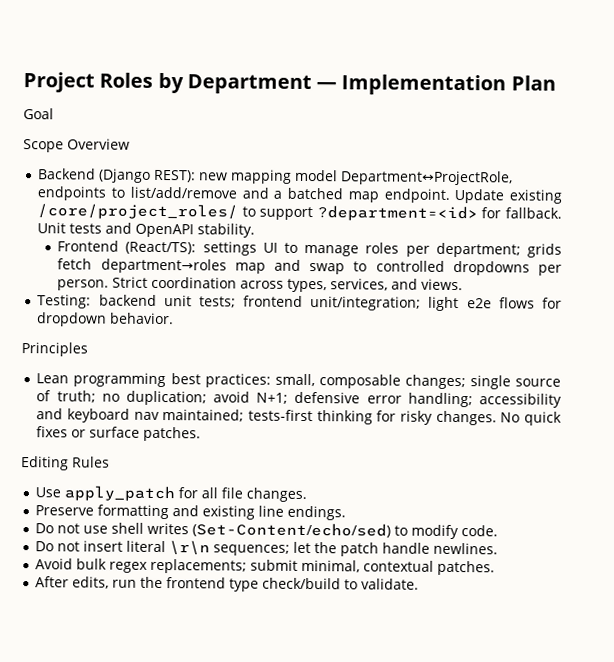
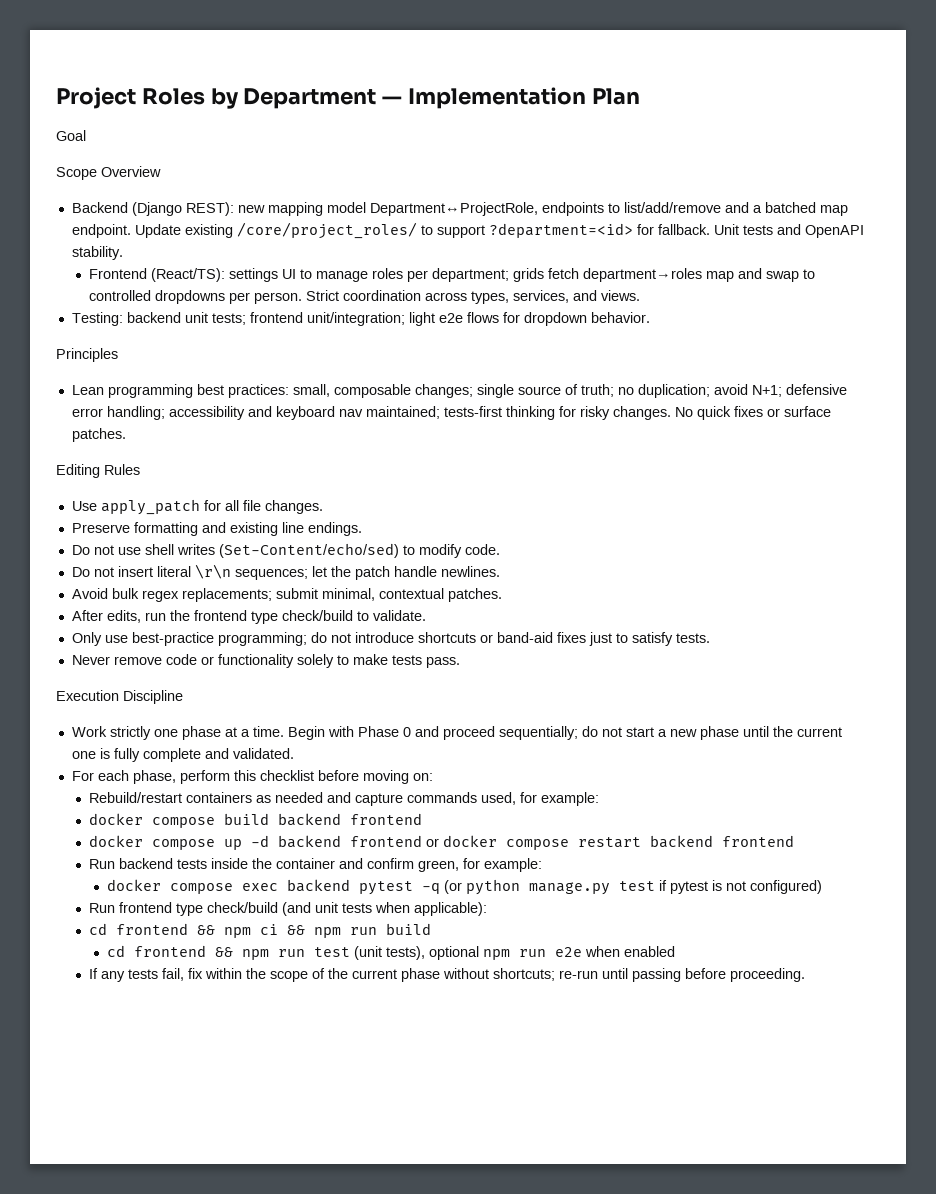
(420, 584) none -> [71,632,710,646] [71,654,460,668] [56,690,183,704] [71,726,842,740] [71,748,294,762] [71,770,433,784] [89,792,600,806] [89,813,423,828] [89,835,795,850] [89,858,543,872] [106,879,822,895] [89,902,488,916] [89,923,432,938] [106,945,675,960] [89,968,806,982] // Only use best-practice programming; do not introduce shortcuts or band-aid fixes just to satisfy tests. // Never remove code or functionality solely to make tests pass. // Execution Discipline // Work strictly one phase at a time. Begin with Phase 0 and proceed sequentially; do not start a new phase until the current one is fully complete and validated. // For each phase, perform this checklist before moving on: // Rebuild/restart containers as needed and capture commands used, for example: // docker compose build backend frontend // docker compose up -d backend frontend or docker compose restart backend frontend // Run backend tests inside the container and confirm green, for example: // docker compose exec backend pytest -q (or python manage.py test if pytest is not configured) // Run frontend type check/build (and unit tests when applicable): // cd frontend && npm ci && npm run build // cd frontend && npm run test (unit tests), optional npm run e2e when enabled // If any tests fail, fix within the scope of the current phase without shortcuts; re-run until passing before proceeding.

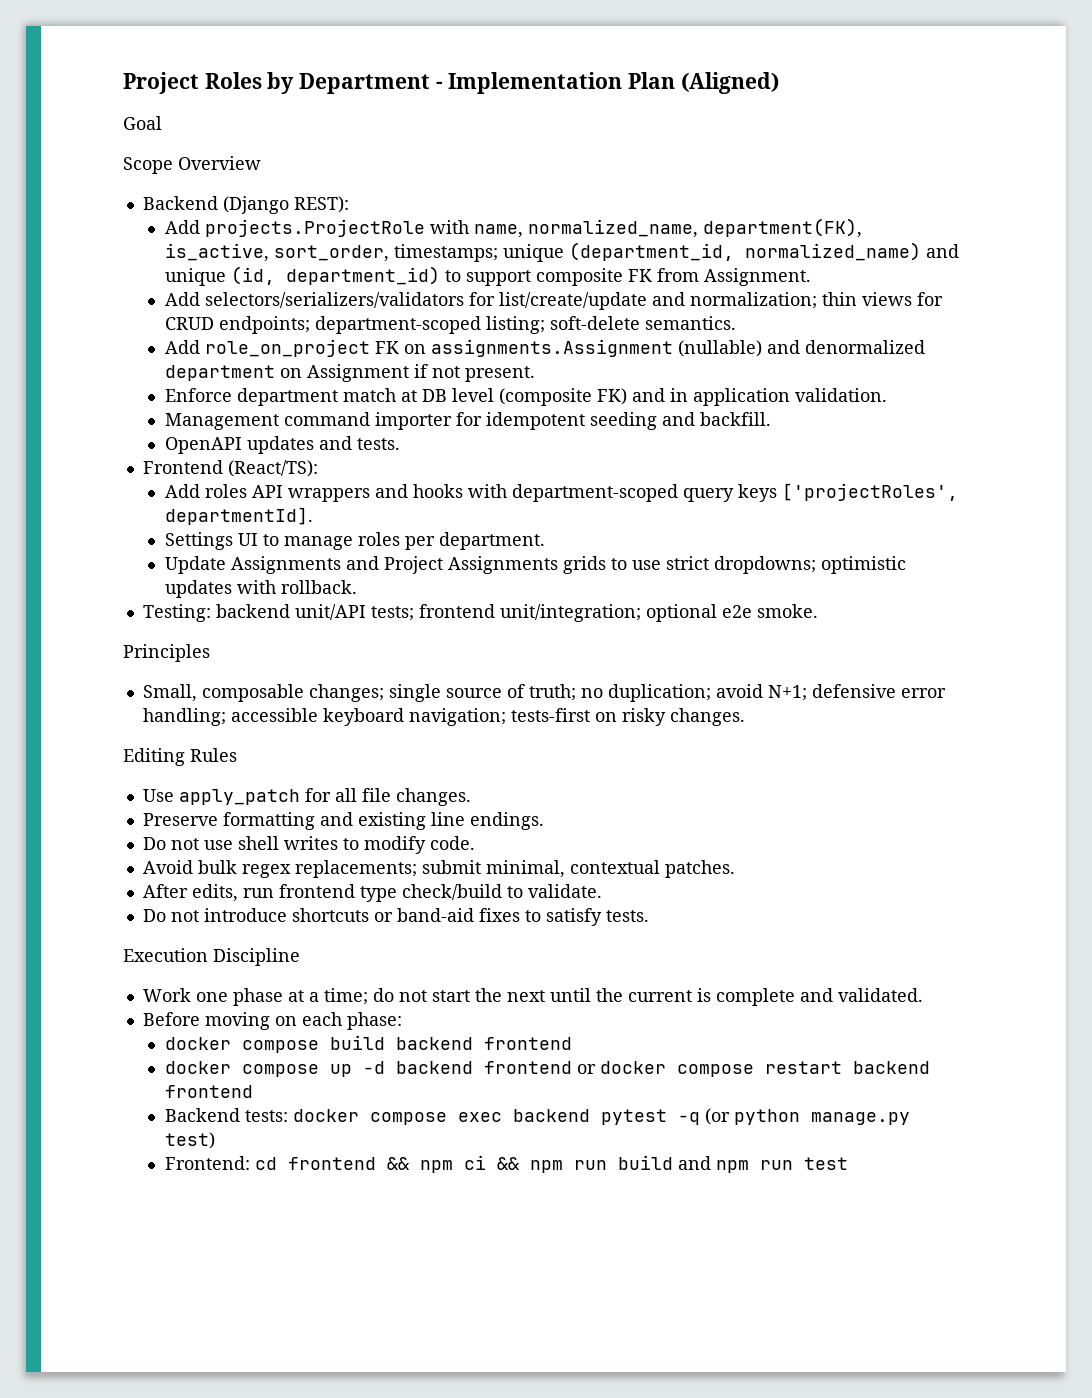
[382,96,403,104] — -> [435,81,443,89] -
(640, 96) none -> [680,72,779,94] (Aligned)
[237,202,848,216] [71,222,864,239] [71,246,123,260] [89,268,279,282] new mapping model Department↔ProjectRole, endpoints to list/add/remove and a batched map endpoint. Update existing /core/project_roles/ to support ?department=<id> for fallback. Unit tests and OpenAPI stability. // Frontend (React/TS): settings -> [164,218,862,238] [164,242,959,262] [164,266,811,286] [164,292,943,310] [164,316,736,334] [164,339,925,357] [164,364,535,382] [164,388,887,406] [164,412,771,430] [164,436,400,454] [142,460,318,477] [164,483,958,502] [164,507,313,525] [164,532,233,550] // Add projects.ProjectRole with name, normalized_name, department(FK), is_active, sort_order, timestamps; unique (department_id, normalized_name) and unique (id, department_id) to support composite FK from Assignment. // Add selectors/serializers/validators for list/create/update and normalization; thin views for CRUD endpoints; department-scoped listing; soft-delete semantics. // Add role_on_project FK on assignments.Assignment (nullable) and denormalized department on Assignment if not present. // Enforce department match at DB level (composite FK) and in application validation. // Management command importer for idempotent seeding and backfill. // OpenAPI updates and tests. // Frontend (React/TS): // Add roles API wrappers and hooks with department-scoped query keys ['projectRoles', departmentId]. // Settings
[432,268,816,282] [89,290,641,304] department; grids fetch department→roles map and swap to controlled dropdowns per person. Strict coordination across types, services, and views. -> [438,532,545,550] [164,556,906,574] [164,580,357,598] department. // Update Assignments and Project Assignments grids to use strict dropdowns; optimistic updates with rollback.
[184,312,208,323] unit -> [294,604,366,620] unit/API
[408,312,650,326] [56,348,118,362] [71,384,330,398] light e2e flows for dropdown behavior. // Principles // Lean programming best practices: small, -> [645,604,818,622] [123,644,210,662] [142,684,197,702] optional e2e smoke. // Principles // Small,
[168,406,831,420] [71,428,126,442] accessibility and keyboard nav maintained; tests-first thinking for risky changes. No quick fixes or surface patches. -> [230,708,745,726] accessible keyboard navigation; tests-first on risky changes.
[218,543,399,558] (Set-Content/echo/sed) -> (338, 843) none
[71,564,500,580] // Do not insert literal \r\n sequences; let the patch handle newlines. -> (475, 843) none
[169,610,190,621] the -> (274, 893) none
[71,632,327,646] Only use best-practice programming; do -> [142,909,166,922] Do
[588,632,612,646] just -> (520, 915) none
[71,654,460,668] // Never remove code or functionality solely to make tests pass. -> (649, 916) none
[109,726,151,740] strictly -> (191, 995) none
[252,726,842,740] [71,748,294,762] [71,770,433,784] [89,792,600,806] time. Begin with Phase 0 and proceed sequentially; do not start a new phase until the current one is fully complete and validated. // For each phase, perform this checklist before moving on: // Rebuild/restart containers as needed and capture commands used, for example: -> [323,988,923,1006] [142,1012,402,1030] time; do not start the next until the current is complete and validated. // Before moving on each phase:
[89,858,543,872] Run backend tests inside the container and confirm green, for example: // -> [164,1108,288,1122] Backend tests:
[618,880,822,894] [89,902,488,916] test if pytest is not configured) // Run frontend type check/build (and unit tests when applicable): // -> [164,1132,215,1149] [164,1156,250,1170] test) // Frontend:
[106,945,675,960] [89,968,806,982] // cd frontend && npm run test (unit tests), optional npm run e2e when enabled // If any tests fail, fix within the scope of the current phase without shortcuts; re-run until passing before proceeding. -> [677,1156,848,1173] and npm run test

